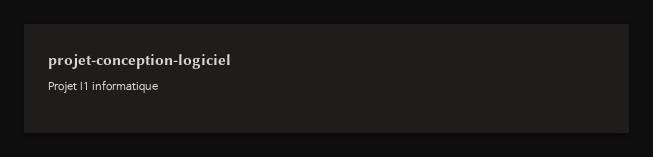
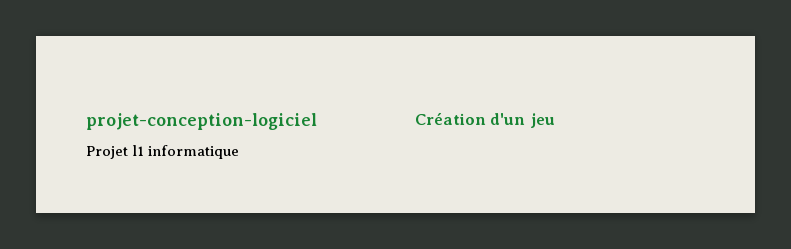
(158, 86) none -> [415,112,555,128] // Création d'un jeu

